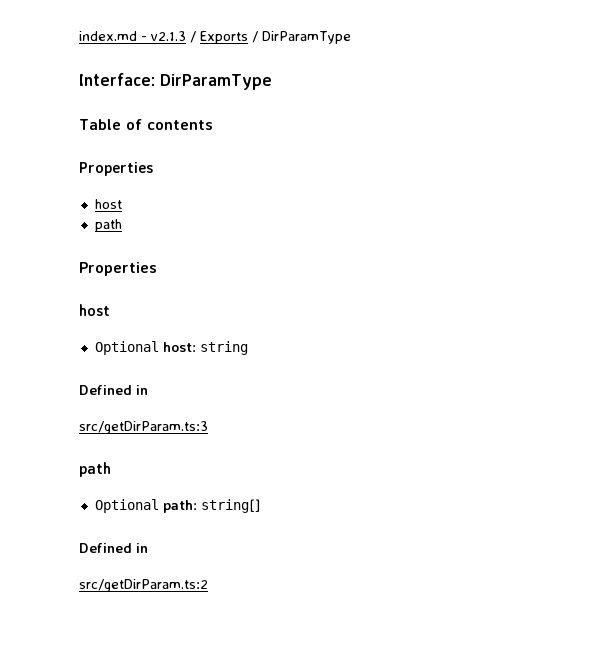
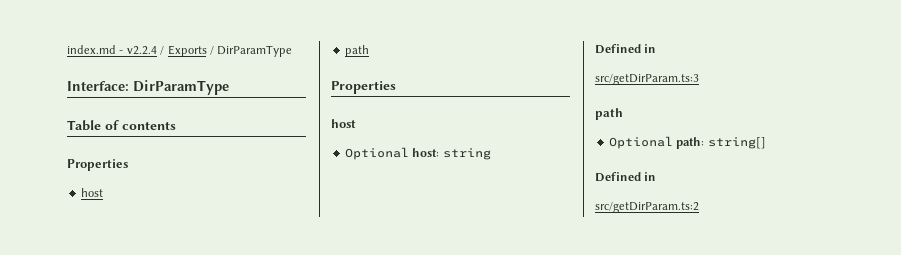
[151,31,186,41] v2.1.3 -> [126,46,157,55] v2.2.4

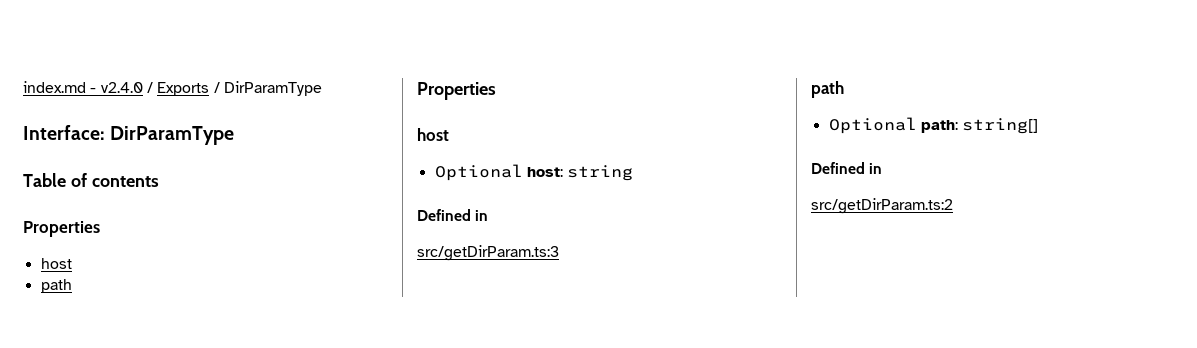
[126,46,157,55] v2.2.4 -> [100,82,143,93] v2.4.0

